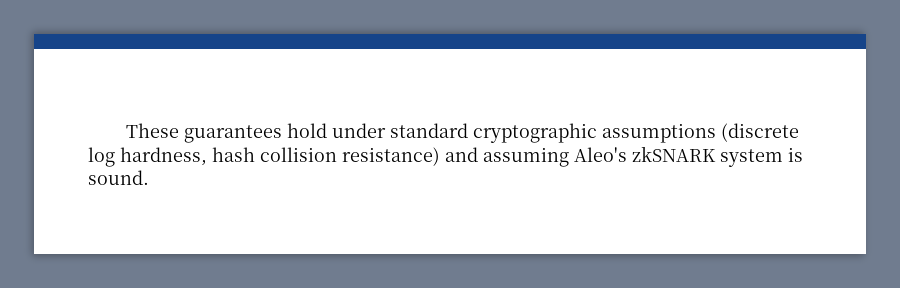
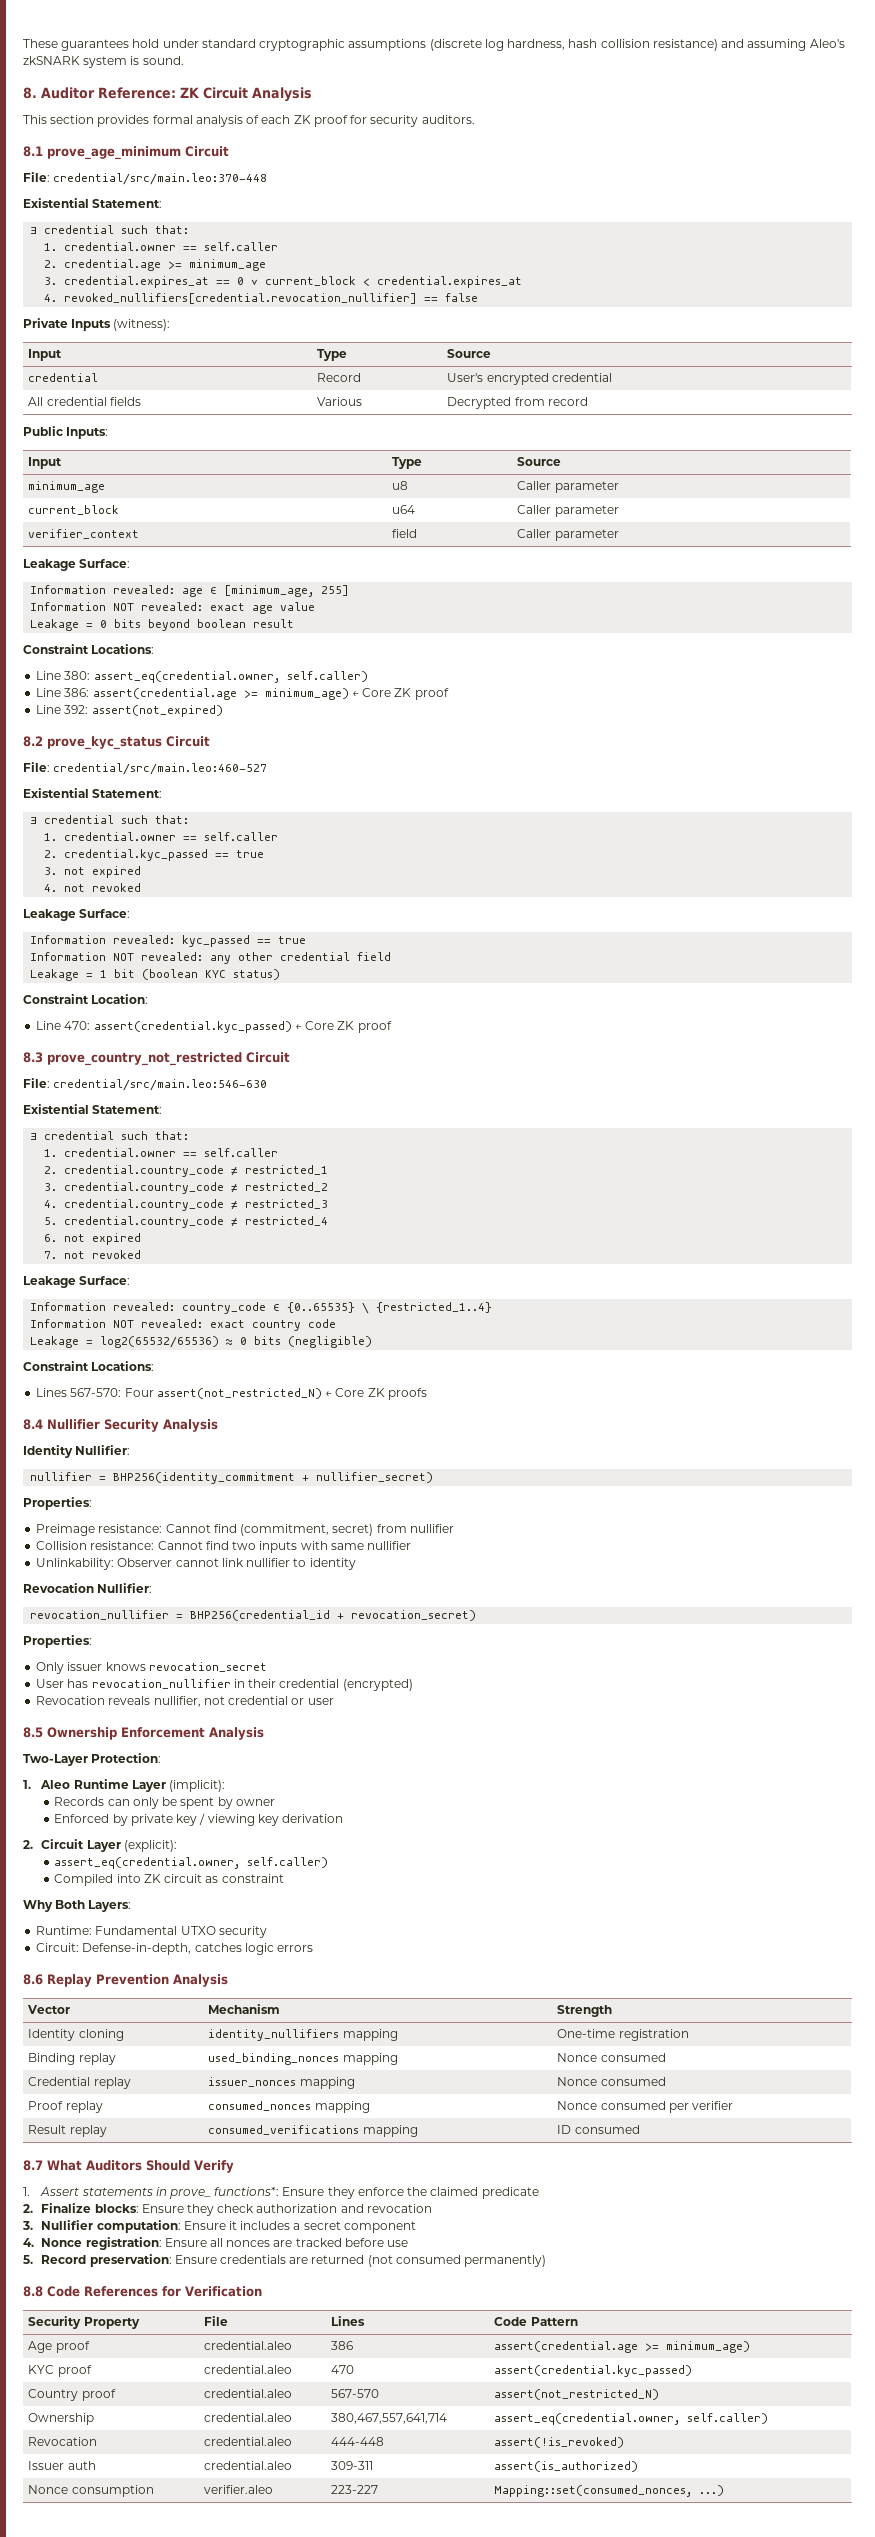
(149, 177) none -> [23,87,312,102] [23,115,475,127] [23,146,229,160] [23,172,268,185] [23,198,163,208] [30,225,190,234] [44,242,279,251] [44,259,267,271] [44,276,523,288] [44,293,479,304] [23,318,171,331] [28,349,63,361] [317,349,348,361] [447,349,492,358] [28,373,99,382] [317,373,362,382] [447,373,612,385] [28,397,141,406] [317,397,363,406] [447,397,588,409] [23,426,109,439] [28,457,63,469] [392,457,423,469] [517,457,562,466] [28,481,106,493] [392,481,409,490] [517,481,619,493] [28,505,120,515] [392,505,416,514] [517,505,619,517] [28,529,140,539] [392,529,418,538] [517,529,619,541] [23,559,131,571] [30,585,350,597] [30,602,316,614] [30,619,295,631] [23,644,155,654] [36,671,368,683] [36,688,449,700] [36,705,223,717] [23,736,210,750] [23,762,268,775] [23,788,163,798] [30,815,190,824] [44,832,279,841] [44,849,265,861] [44,866,142,878] [44,883,142,892] [23,909,131,921] [30,935,307,947] [30,952,392,964] [30,969,281,981] [23,994,149,1004] [36,1021,392,1033] [23,1052,290,1066] [23,1078,268,1091] [23,1104,163,1114] [30,1131,190,1140] [44,1148,279,1157] [44,1165,329,1177] [44,1182,329,1194] [44,1199,329,1211] [44,1216,329,1228] [44,1233,142,1245] [44,1250,142,1259] [23,1276,131,1288] [30,1302,493,1314] [30,1319,337,1331] [30,1336,373,1348] [23,1361,155,1371] [36,1388,427,1400] [23,1419,218,1432] [23,1445,131,1458] [30,1472,434,1484] [23,1497,92,1510] [36,1524,454,1536] [36,1541,412,1553] [36,1558,356,1570] [23,1583,153,1593] [30,1610,477,1621] [23,1635,92,1648] [36,1662,267,1674] [36,1679,413,1691] [36,1696,334,1707] [23,1727,264,1740] [23,1753,162,1766] [23,1779,225,1792] [54,1797,275,1809] [54,1813,344,1826] [23,1839,177,1852] [54,1857,329,1869] [54,1874,284,1886] [23,1900,132,1912] [36,1926,267,1938] [36,1943,314,1955] [23,1974,228,1987] [27,2005,71,2014] [208,2004,281,2014] [557,2005,613,2017] [28,2029,124,2041] [208,2029,398,2041] [557,2029,689,2041] [28,2053,116,2065] [208,2053,398,2065] [557,2053,666,2062] [28,2077,131,2089] [208,2077,355,2089] [557,2077,666,2086] [28,2101,103,2113] [208,2101,370,2113] [557,2101,734,2113] [28,2125,107,2137] [208,2125,418,2137] [557,2125,640,2134] [23,2160,234,2173] [23,2187,539,2199] [23,2203,432,2216] [22,2220,416,2233] [23,2237,409,2250] [23,2254,547,2267] [23,2286,262,2297] [28,2316,140,2329] [204,2316,229,2326] [331,2316,366,2326] [494,2317,578,2326] [28,2341,90,2353] [204,2341,293,2350] [331,2341,354,2350] [494,2341,751,2353] [28,2365,92,2377] [204,2365,293,2374] [331,2365,355,2374] [494,2365,693,2377] [28,2389,116,2401] [204,2389,293,2398] [331,2389,380,2398] [494,2389,660,2400] [28,2413,95,2425] [204,2413,293,2422] [331,2413,448,2424] [494,2413,769,2425] [28,2437,98,2446] [204,2437,293,2446] [331,2437,385,2446] [494,2437,625,2448] [28,2461,96,2470] [204,2461,293,2470] [331,2461,374,2470] [494,2461,639,2472] [28,2485,154,2497] [204,2485,274,2494] [331,2485,379,2494] [494,2485,725,2497] // 8. Auditor Reference: ZK Circuit Analysis // This section provides formal analysis of each ZK proof for security auditors. // 8.1 prove_age_minimum Circuit // File: credential/src/main.leo:370-448 // Existential Statement: // ∃ credential such that: // 1. credential.owner == self.caller // 2. credential.age >= minimum_age // 3. credential.expires_at == 0 ∨ current_block < credential.expires_at // 4. revoked_nullifiers[credential.revocation_nullifier] == false // Private Inputs (witness): // Input | Type | Source // credential | Record | User's encrypted credential // All credential fields | Various | Decrypted from record // Public Inputs: // Input | Type | Source // minimum_age | u8 | Caller parameter // current_block | u64 | Caller parameter // verifier_context | field | Caller parameter // Leakage Surface: // Information revealed: age ∈ [minimum_age, 255] // Information NOT revealed: exact age value // Leakage = 0 bits beyond boolean result // Constraint Locations: // Line 380: assert_eq(credential.owner, self.caller) // Line 386: assert(credential.age >= minimum_age) ← Core ZK proof // Line 392: assert(not_expired) // 8.2 prove_kyc_status Circuit // File: credential/src/main.leo:460-527 // Existential Statement: // ∃ credential such that: // 1. credential.owner == self.caller // 2. credential.kyc_passed == true // 3. not expired // 4. not revoked // Leakage Surface: // Information revealed: kyc_passed == true // Information NOT revealed: any other credential field // Leakage = 1 bit (boolean KYC status) // Constraint Location: // Line 470: assert(credential.kyc_passed) ← Core ZK proof // 8.3 prove_country_not_restricted Circuit // File: credential/src/main.leo:546-630 // Existential Statement: // ∃ credential such that: // 1. credential.owner == self.caller // 2. credential.country_code ≠ restricted_1 // 3. credential.country_code ≠ restricted_2 // 4. credential.country_code ≠ restricted_3 // 5. credential.country_code ≠ restricted_4 // 6. not expired // 7. not revoked // Leakage Surface: // Information revealed: country_code ∈ {0..65535} \ {restricted_1..4} // Information NOT revealed: exact country code // Leakage = log2(65532/65536) ≈ 0 bits (negligible) // Constraint Locations: // Lines 567-570: Four assert(not_restricted_N) ← Core ZK proofs // 8.4 Nullifier Security Analysis // Identity Nullifier: // nullifier = BHP256(identity_commitment + nullifier_secret) // Properties: // Preimage resistance: Cannot find (commitment, secret) from nullifier // Collision resistance: Cannot find two inputs with same nullifier // Unlinkability: Observer cannot link nullifier to identity // Revocation Nullifier: // revocation_nullifier = BHP256(credential_id + revocation_secret) // Properties: // Only issuer knows revocation_secret // User has revocation_nullifier in their credential (encrypted) // Revocation reveals nullifier, not credential or user // 8.5 Ownership Enforcement Analysis // Two-Layer Protection: // 1. Aleo Runtime Layer (implicit): // Records can only be spent by owner // Enforced by private key / viewing key derivation // 2. Circuit Layer (explicit): // assert_eq(credential.owner, self.caller) // Compiled into ZK circuit as constraint // Why Both Layers: // Runtime: Fundamental UTXO security // Circuit: Defense-in-depth, catches logic errors // 8.6 Replay Prevention Analysis // Vector | Mechanism | Strength // Identity cloning | identity_nullifiers mapping | One-time registration // Binding replay | used_binding_nonces mapping | Nonce consumed // Credential replay | issuer_nonces mapping | Nonce consumed // Proof replay | consumed_nonces mapping | Nonce consumed per verifier // Result replay | consumed_verifications mapping | ID consumed // 8.7 What Auditors Should Verify // 1. Assert statements in prove_ functions*: Ensure they enforce the claimed predicate // 2. Finalize blocks: Ensure they check authorization and revocation // 3. Nullifier computation: Ensure it includes a secret component // 4. Nonce registration: Ensure all nonces are tracked before use // 5. Record preservation: Ensure credentials are returned (not consumed permanently) // 8.8 Code References for Verification // Security Property | File | Lines | Code Pattern // Age proof | credential.aleo | 386 | assert(credential.age >= minimum_age) // KYC proof | credential.aleo | 470 | assert(credential.kyc_passed) // Country proof | credential.aleo | 567-570 | assert(not_restricted_N) // Ownership | credential.aleo | 380,467,557,641,714 | assert_eq(credential.owner, self.caller) // Revocation | credential.aleo | 444-448 | assert(!is_revoked) // Issuer auth | credential.aleo | 309-311 | assert(is_authorized) // Nonce consumption | verifier.aleo | 223-227 | Mapping::set(consumed_nonces, ...)

